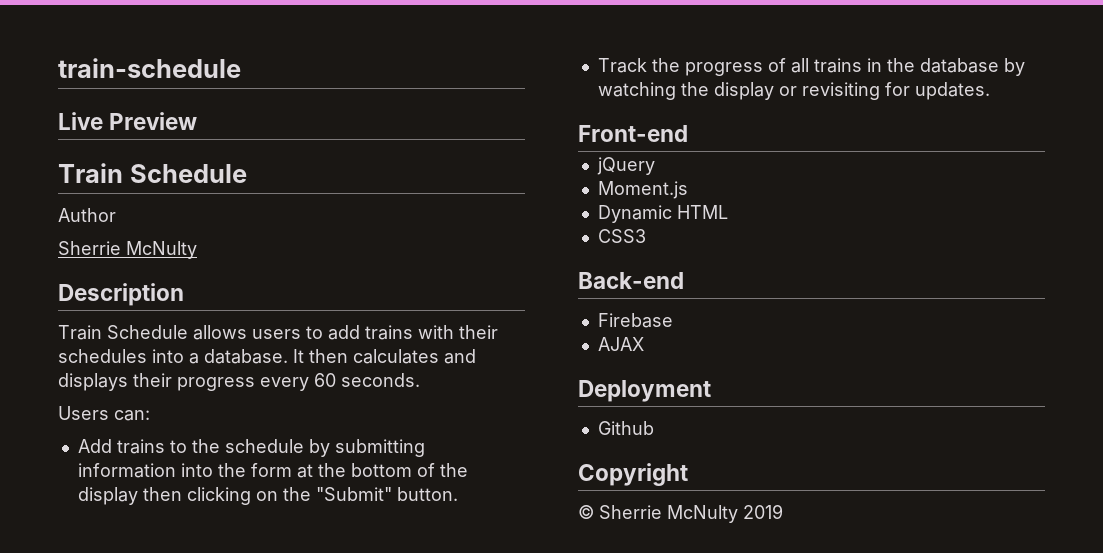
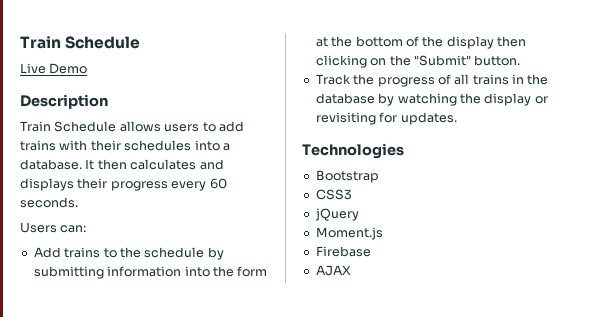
[58,58,241,78] [58,112,198,130] train-schedule // Live Preview // -> (20, 42) none
[58,208,116,222] [58,241,197,259] Author // Sherrie McNulty -> [20,63,88,74] Live Demo
[578,125,688,142] Front-end -> [302,143,404,159] [315,170,379,183] [315,189,352,200] Technologies // Bootstrap // CSS3
[597,205,728,223] [597,229,646,243] [578,272,684,289] [597,313,673,328] [597,337,644,351] [578,380,711,402] [597,421,654,435] [578,463,688,486] [578,504,783,523] Dynamic HTML // CSS3 // Back-end // Firebase // AJAX // Deployment // Github // Copyright // © Sherrie McNulty 2019 -> [315,246,371,257] [315,265,351,276] Firebase // AJAX

